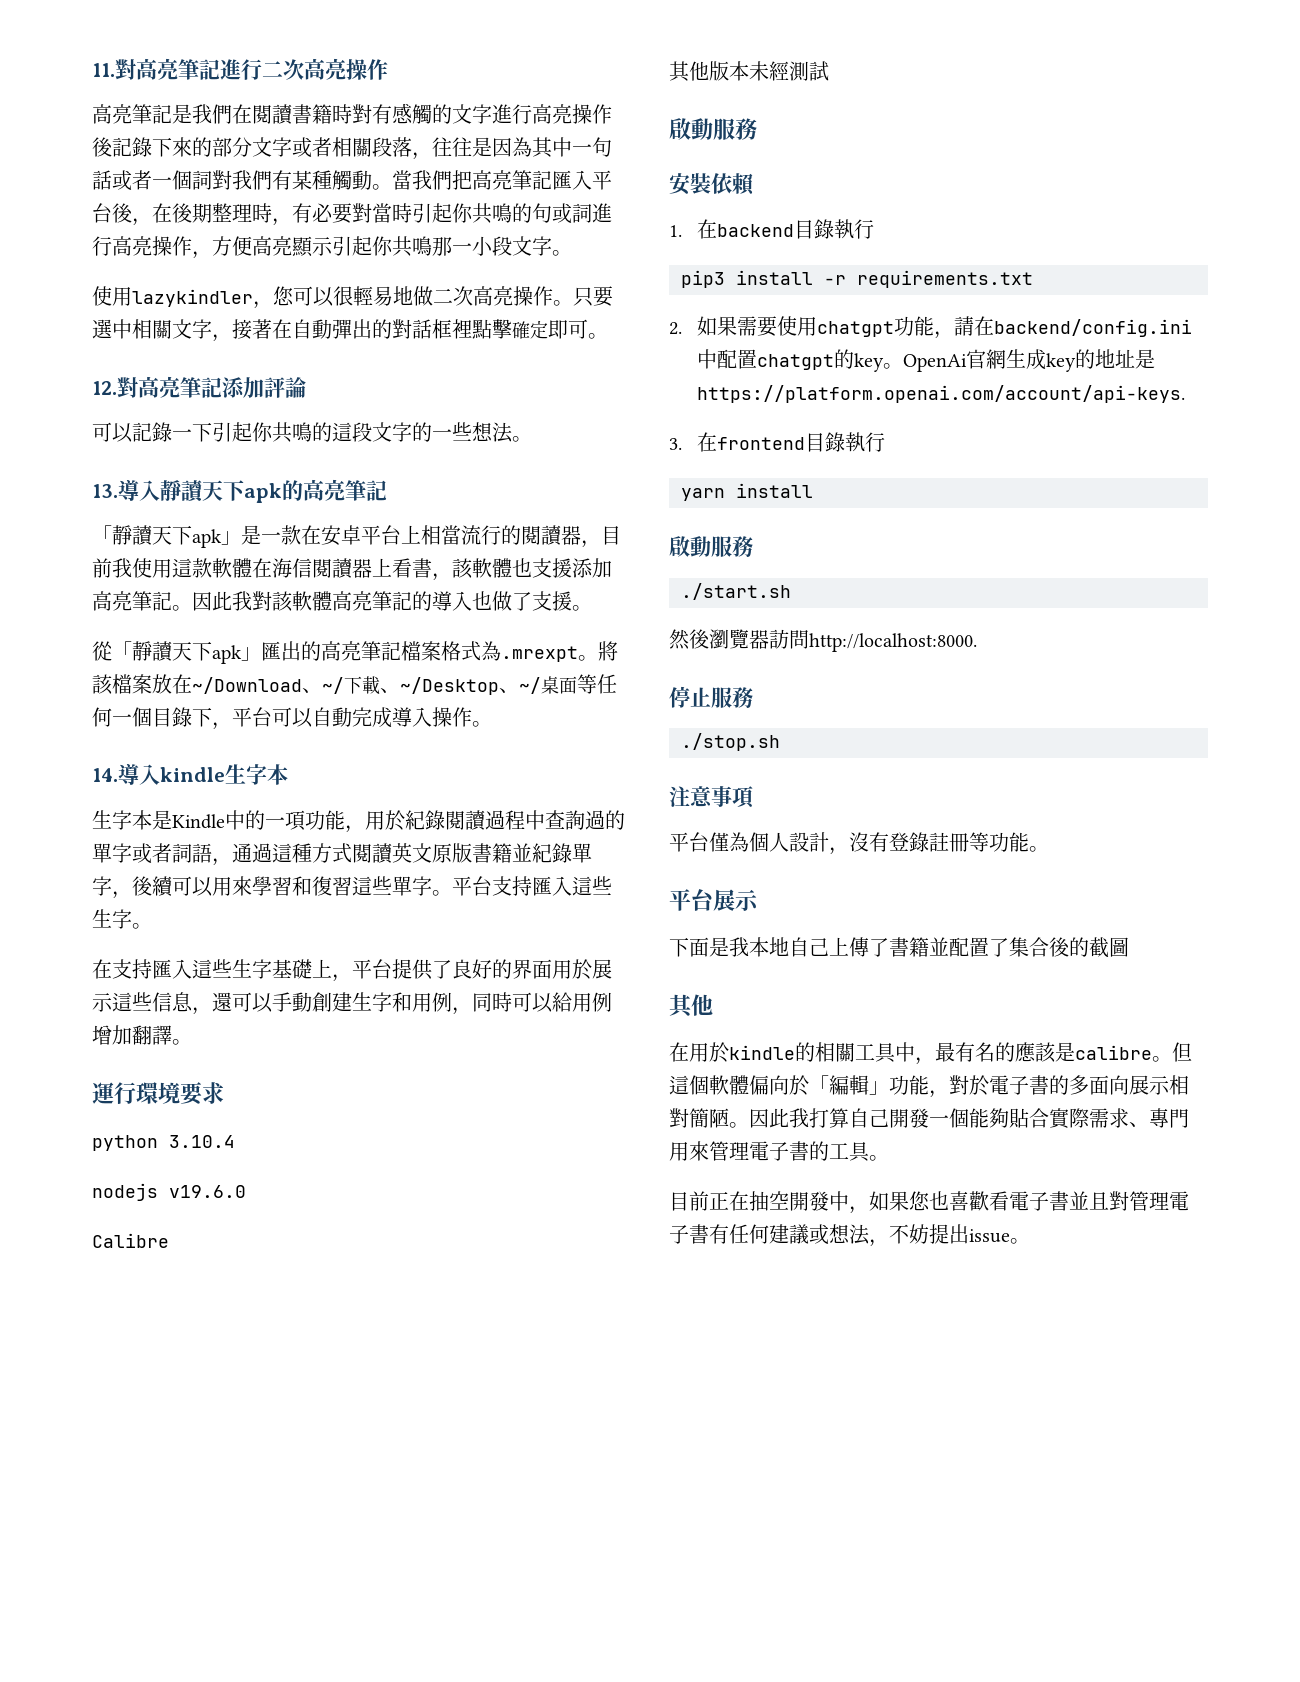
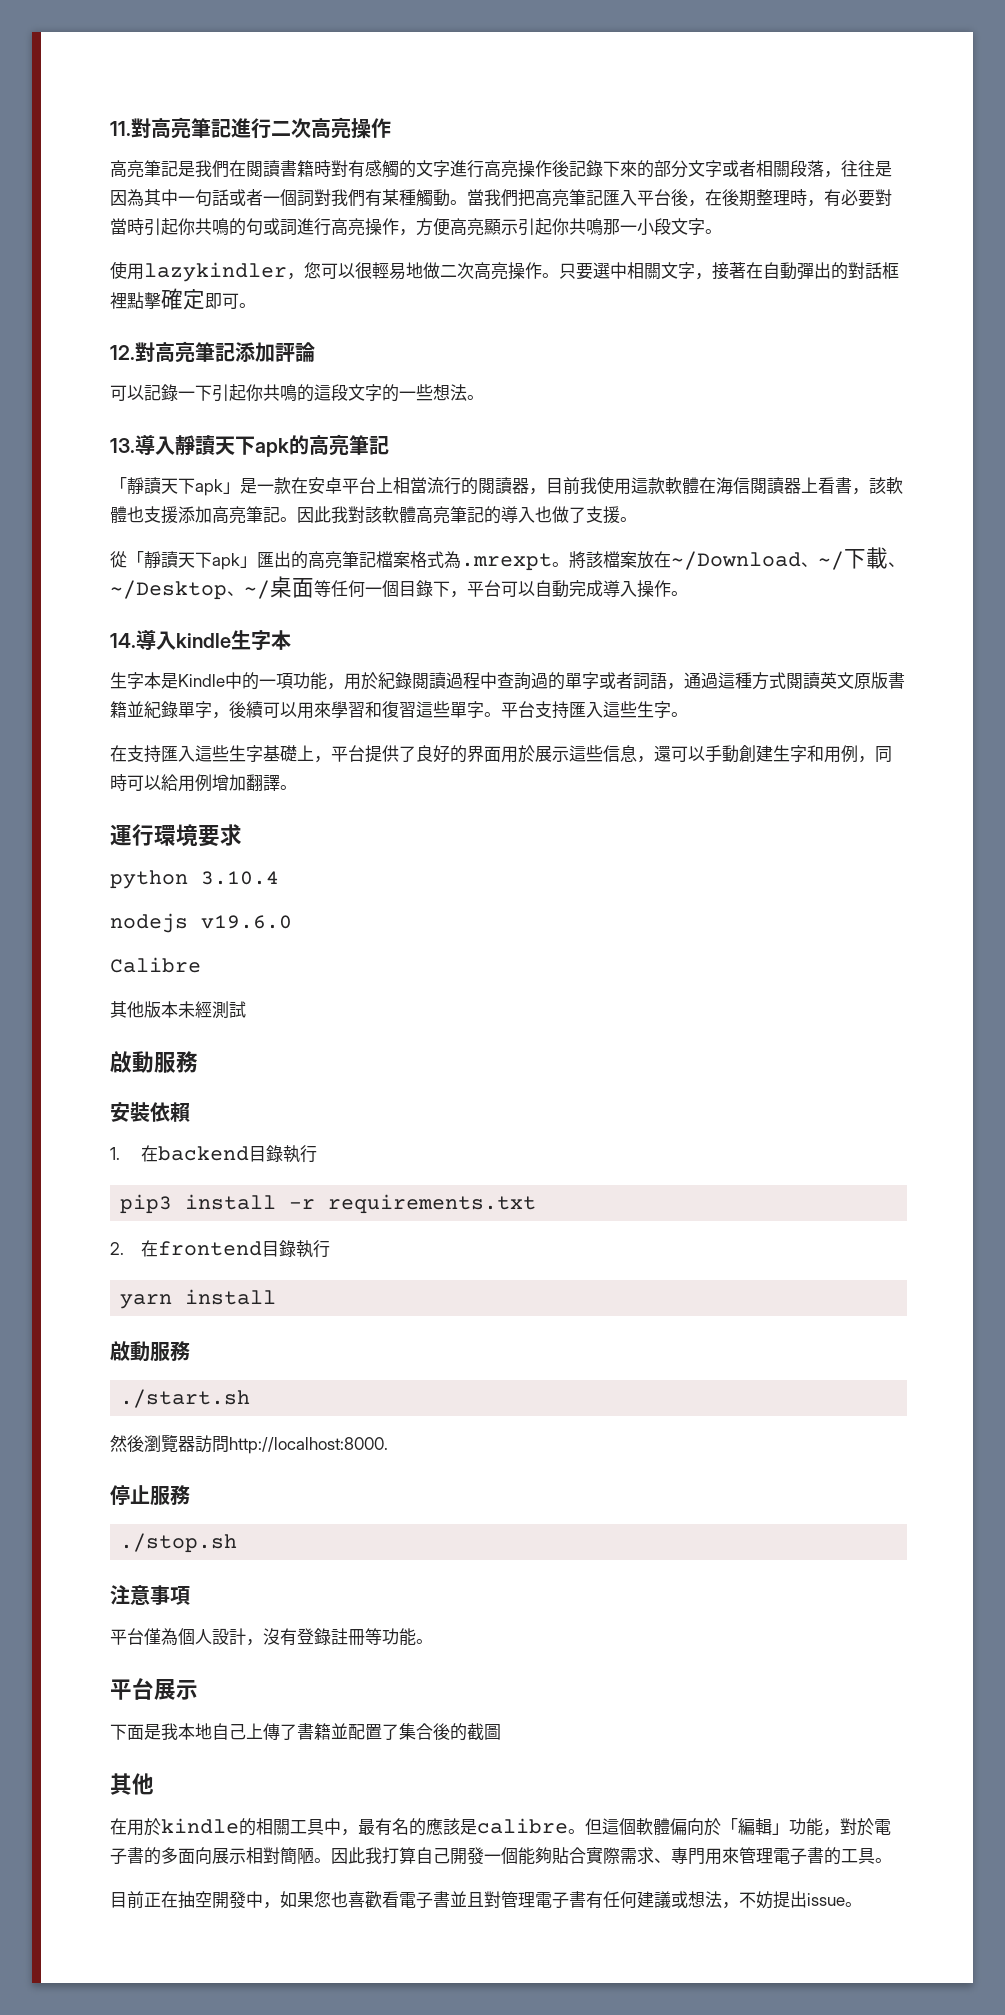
[696,316,1192,339] [696,349,1155,372] [696,385,1185,403] [669,438,682,450] 如果需要使用chatgpt功能，請在backend/config.ini中配置chatgpt的key。OpenAi官網生成key的地址是https://platform.openai.com/account/api-keys. // 3. -> (124, 1248) none

